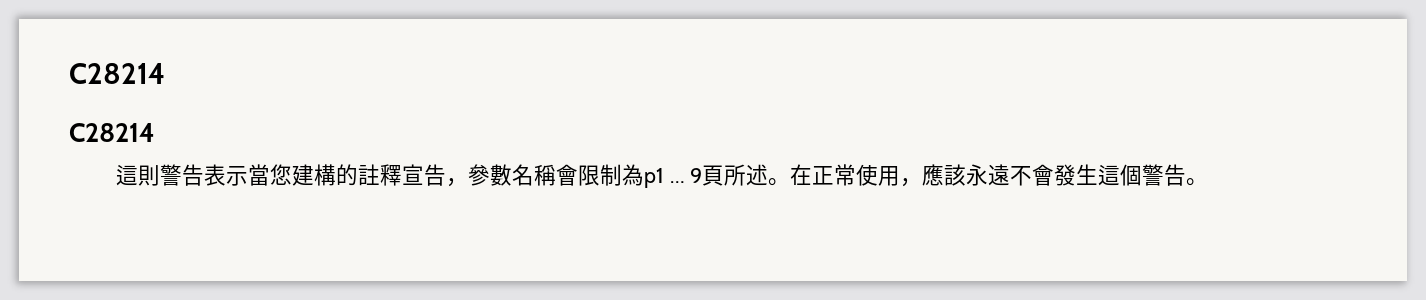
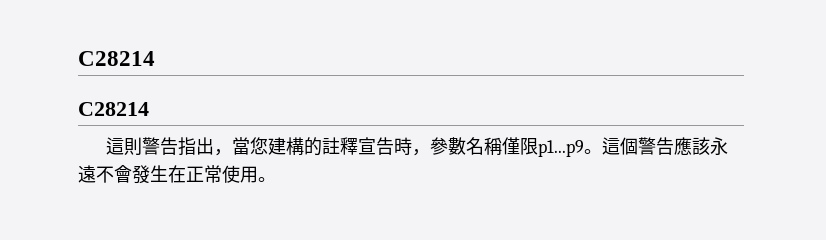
[203,164,248,186] 表示 -> [177,137,232,156] 指出，
(446, 175) none -> [393,137,412,155] 時
[555,164,923,188] 會限制為p1 … 9頁所述。在正常使用， -> [501,137,674,157] 僅限p1...p9。這個警告
[1098,164,1187,186] 這個警告 -> [168,165,258,183] 在正常使用

